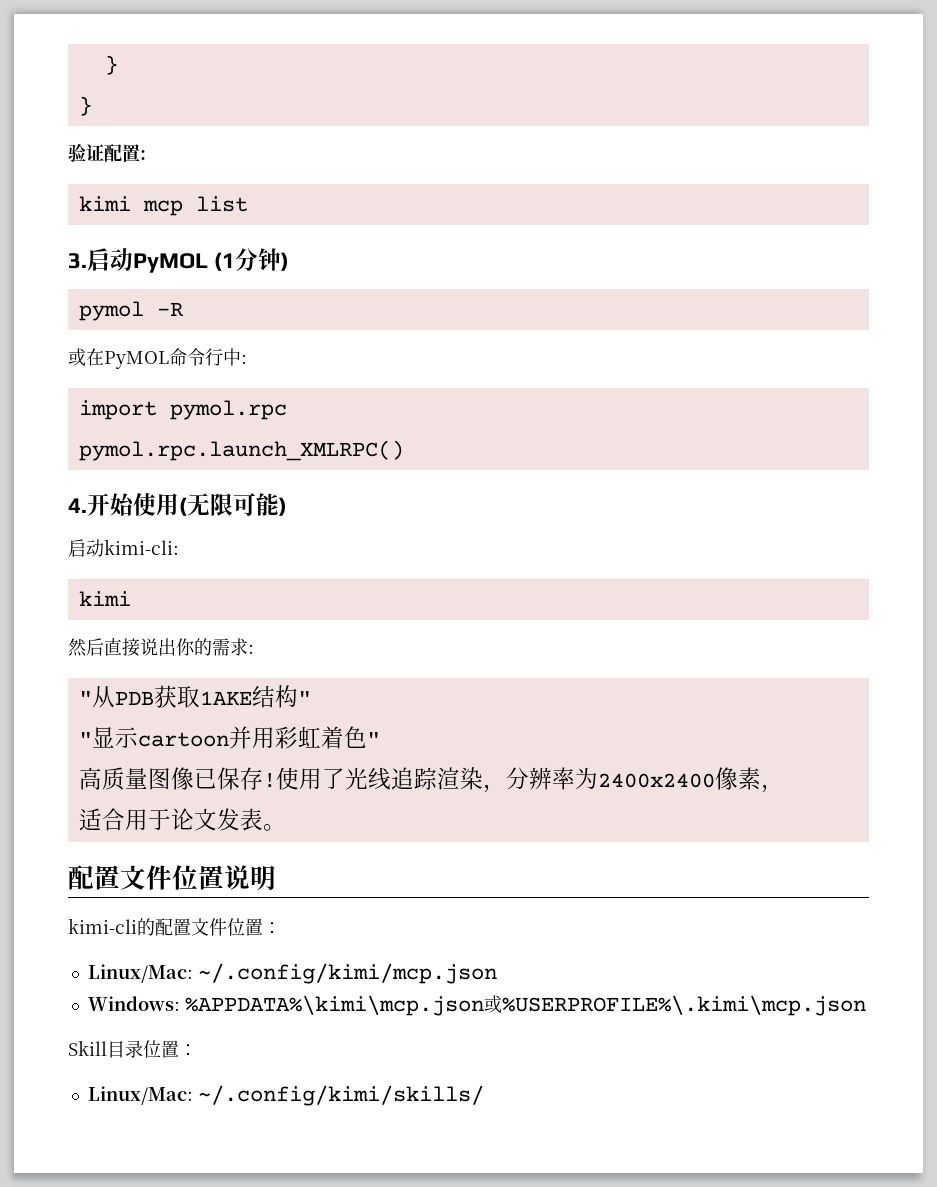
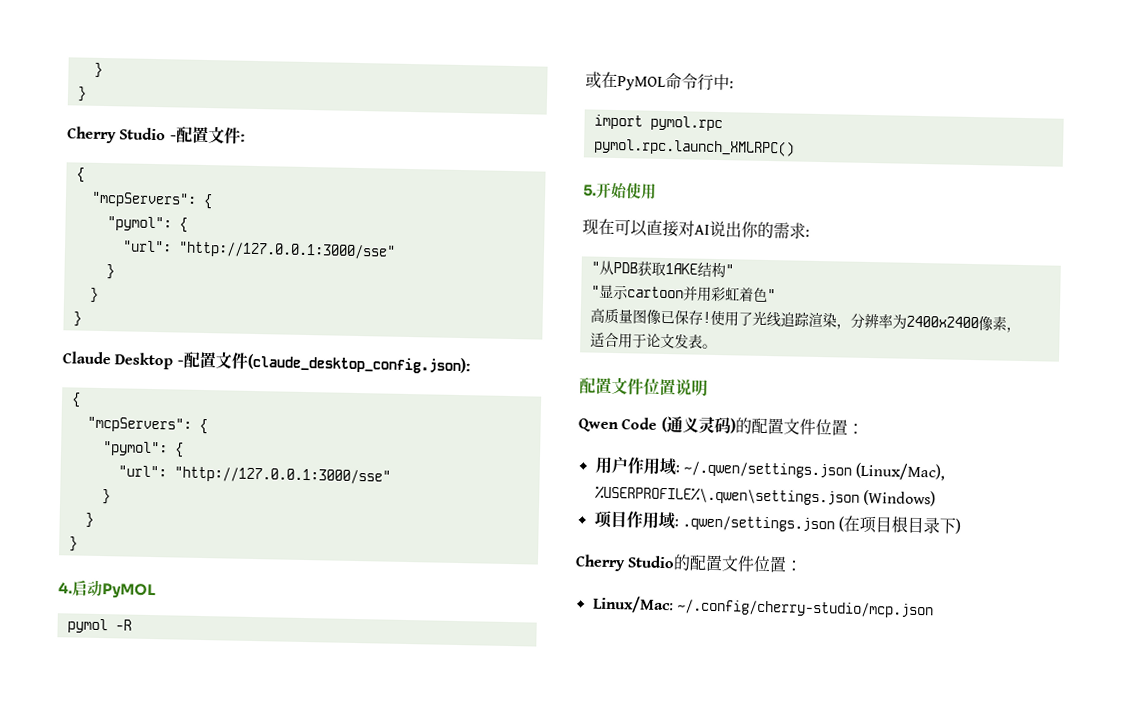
[104,55,118,75] [78,96,92,116] [68,144,146,162] [78,196,248,216] [68,253,87,269] } // } // 验证配置: // kimi mcp list // 3. -> [93,62,103,78] [76,86,87,102] [67,126,246,145] [75,167,85,183] [90,191,213,210] [106,216,188,233] [121,240,396,260] [105,264,115,280] [88,287,99,303] [72,311,82,327] [62,351,471,375] [70,392,81,408] [86,416,208,435] [101,441,184,458] [117,465,391,485] [100,489,111,505] [84,512,94,528] [68,536,78,552] [58,582,73,594] } // } // Cherry Studio -配置文件: // { // "mcpServers": { // "pymol": { // "url": "http://127.0.0.1:3000/sse" // } // } // } // Claude Desktop -配置文件(claude_desktop_config.json): // { // "mcpServers": { // "pymol": { // "url": "http://127.0.0.1:3000/sse" // } // } // } // 4.
[214,248,290,271] (1分钟) -> (156, 591) none
[68,498,87,513] 4. -> [583,184,597,197] 5.
[179,493,287,516] [68,539,179,557] [78,591,131,606] [68,638,140,657] (无限可能) // 启动kimi-cli: // kimi // 然后直接 -> [582,218,710,238] // 现在可以直接对AI
[68,918,137,934] kimi-cli -> [578,416,864,436] [594,455,946,481] [594,485,936,507] [593,510,962,534] [575,554,676,572] Qwen Code (通义灵码)的配置文件位置： // 用户作用域: ~/.qwen/settings.json (Linux/Mac), %USERPROFILE%\.qwen\settings.json (Windows) // 项目作用域: .qwen/settings.json (在项目根目录下) // Cherry Studio
[197,963,497,984] [87,995,866,1016] [68,1040,197,1058] [87,1085,484,1106] ~/.config/kimi/mcp.json // Windows: %APPDATA%\kimi\mcp.json或%USERPROFILE%\.kimi\mcp.json // Skill目录位置： // Linux/Mac: ~/.config/kimi/skills/ -> [675,599,934,619] ~/.config/cherry-studio/mcp.json

